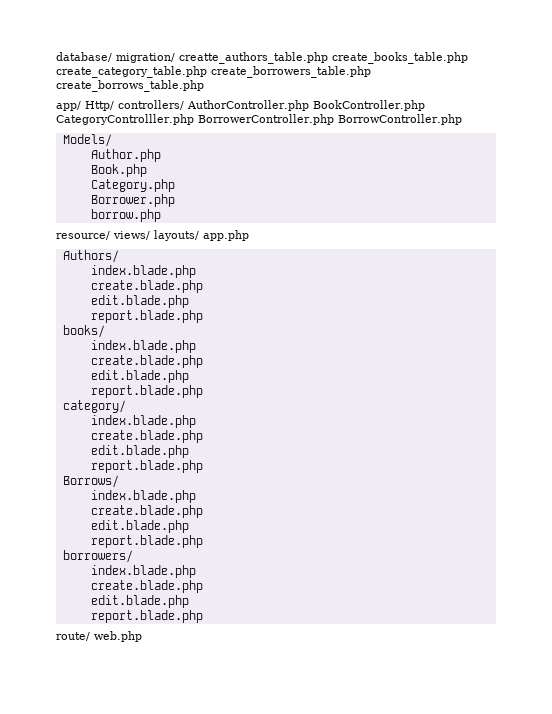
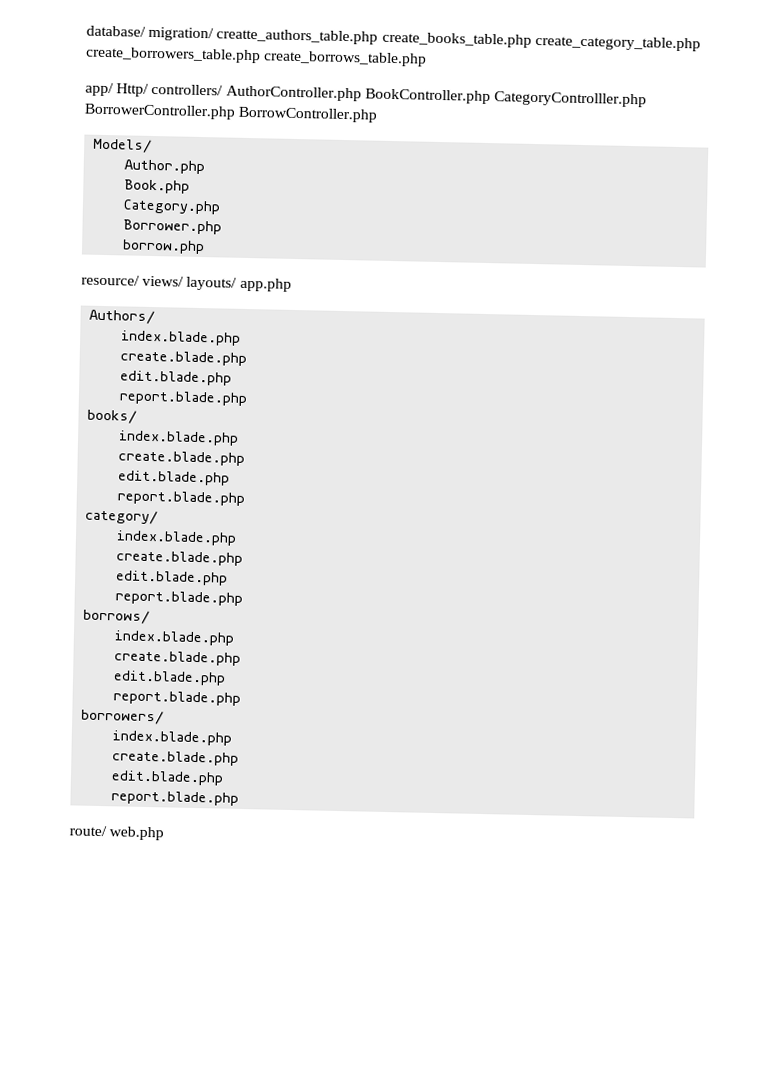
[62,475,119,488] Borrows/ -> [83,609,151,625] borrows/

